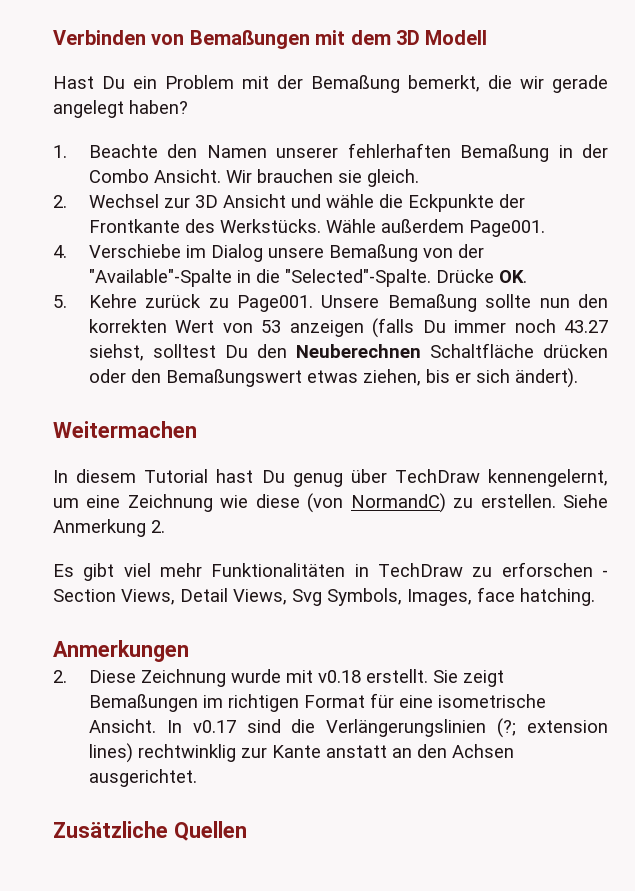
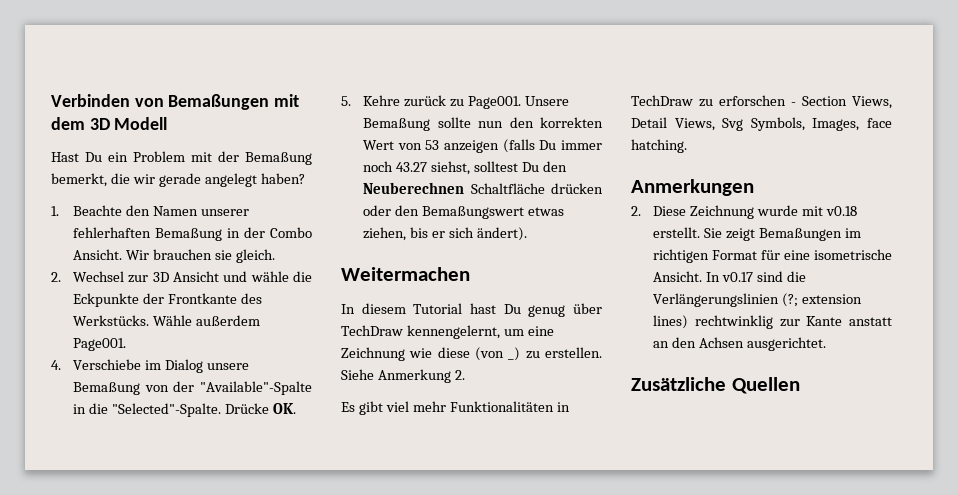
[350,493,446,513] NormandC) -> [508,347,521,361] _)

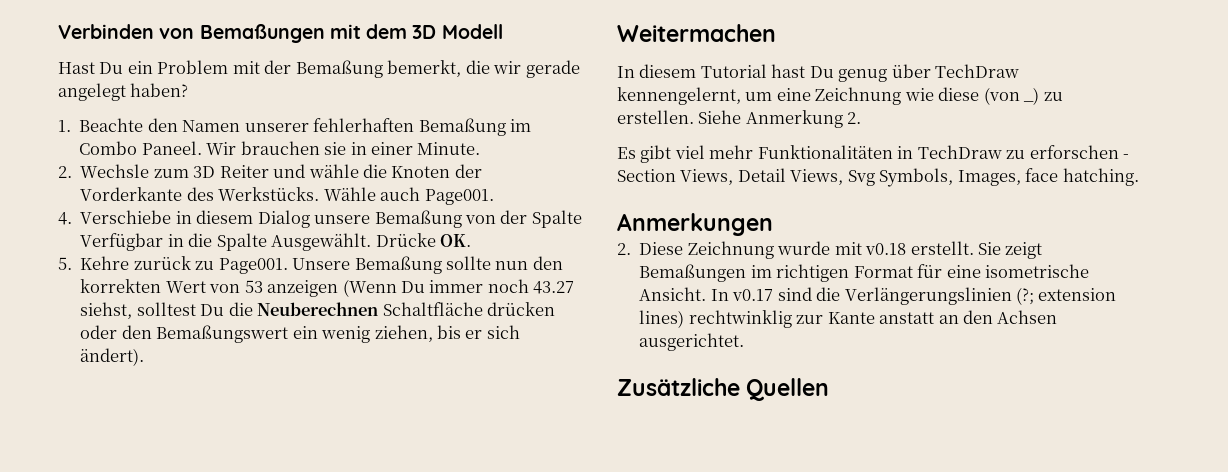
[227,227,312,238] [73,249,275,263] [51,271,312,283] [73,293,237,307] in der Combo Ansicht. Wir brauchen sie gleich. // 2. Wechsel zur 3D Ansicht und wähle die Eckpunkte der Frontkante -> [509,119,531,132] [79,141,481,155] [58,164,482,178] [80,187,183,201] im Combo Paneel. Wir brauchen sie in einer Minute. // 2. Wechsle zum 3D Reiter und wähle die Knoten der Vorderkante
[195,315,260,326] außerdem -> [380,187,421,201] auch
[144,360,161,370] im -> [175,210,254,224] in diesem
[200,381,312,395] [73,403,221,417] "Available"-Spalte in die "Selected"-Spalte. -> [531,210,582,228] [80,233,372,251] Spalte Verfügbar in die Spalte Ausgewählt.
[502,139,535,153] (falls -> [342,279,397,297] (Wenn
[542,161,567,172] den -> [228,302,253,316] die
[527,207,564,216] etwas -> [292,326,371,343] ein wenig

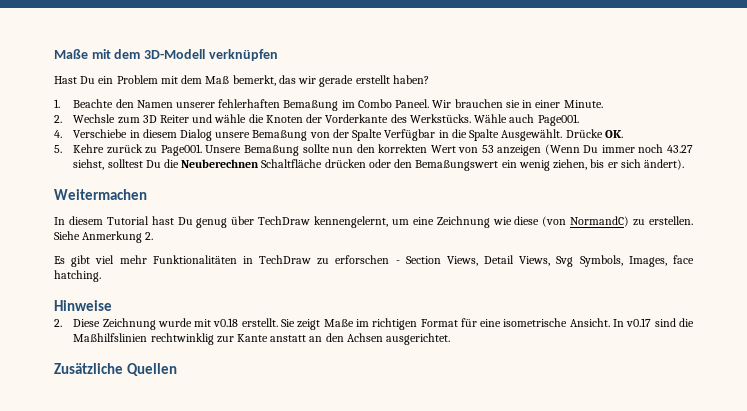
[58,24,503,43] Verbinden von Bemaßungen mit dem 3D Modell -> [54,49,278,61] Maße mit dem 3D-Modell verknüpfen
[264,60,490,78] der Bemaßung bemerkt, die -> [181,75,296,86] dem Maß bemerkt, das
[58,83,126,101] angelegt -> [355,75,390,84] erstellt
[1023,87,1040,105] _) -> [570,216,630,227] NormandC)
[617,213,773,236] Anmerkungen -> [54,300,112,311] Hinweise
[639,264,747,282] Bemaßungen -> [323,319,354,327] Maße
[844,287,1117,305] [639,310,685,328] Verlängerungslinien (?; extension lines) -> [73,333,148,342] Maßhilfslinien

